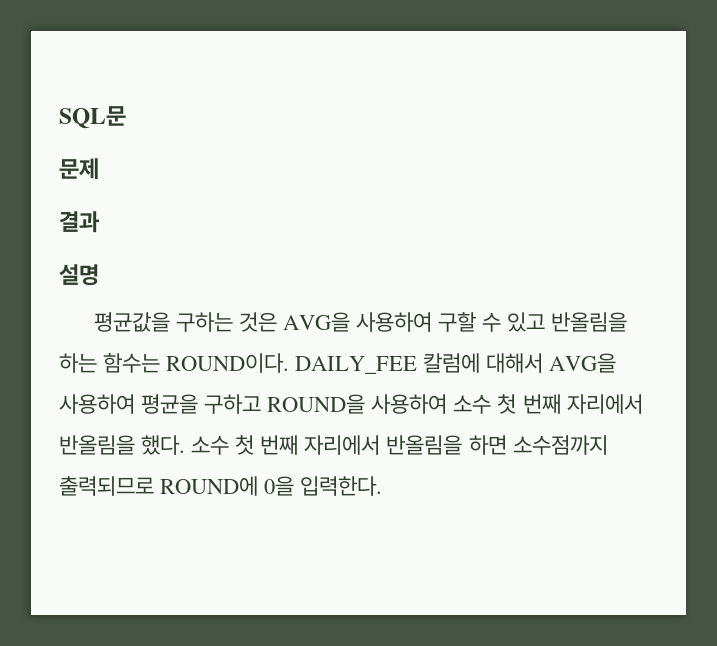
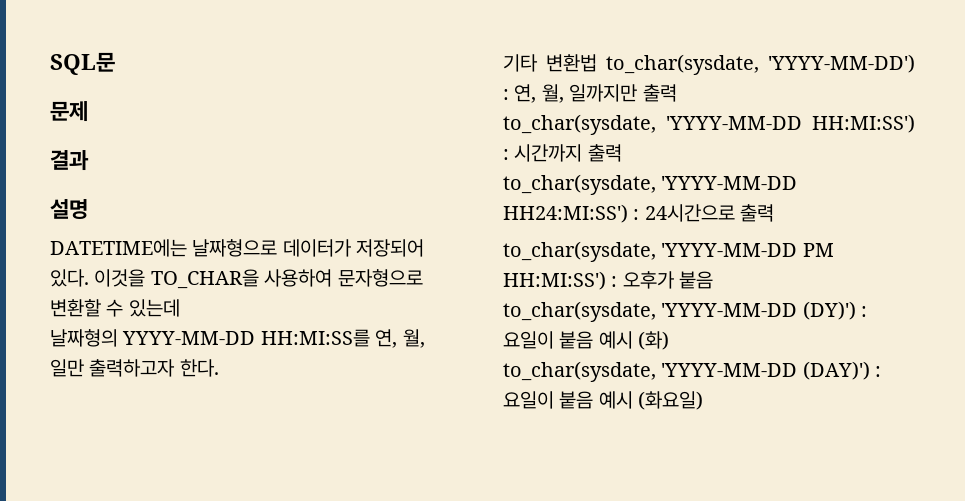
[93,312,628,332] [59,353,617,374] [59,394,643,414] [59,435,608,455] [59,476,383,496] 평균값을 구하는 것은 AVG을 사용하여 구할 수 있고 반올림을 하는 함수는 ROUND이다. DAILY_FEE 칼럼에 대해서 AVG을 사용하여 평균을 구하고 ROUND을 사용하여 소수 첫 번째 자리에서 반올림을 했다. 소수 첫 번째 자리에서 반올림을 하면 소수점까지 출력되므로 ROUND에 0을 입력한다. -> [50,239,425,257] [50,269,423,289] [50,299,180,317] [50,329,425,348] [50,359,219,377] [503,54,915,75] [503,84,677,103] [503,114,915,135] [503,144,622,162] [503,174,798,195] [503,204,775,223] [503,241,834,262] [503,271,714,290] [503,301,868,322] [503,331,670,350] [503,361,882,382] [503,391,704,410] DATETIME에는 날짜형으로 데이터가 저장되어 있다. 이것을 TO_CHAR을 사용하여 문자형으로 변환할 수 있는데 // 날짜형의 YYYY-MM-DD HH:MI:SS를 연, 월, 일만 출력하고자 한다. // 기타 변환법 to_char(sysdate, 'YYYY-MM-DD') : 연, 월, 일까지만 출력 // to_char(sysdate, 'YYYY-MM-DD HH:MI:SS') : 시간까지 출력 // to_char(sysdate, 'YYYY-MM-DD HH24:MI:SS') : 24시간으로 출력 // to_char(sysdate, 'YYYY-MM-DD PM HH:MI:SS') : 오후가 붙음 // to_char(sysdate, 'YYYY-MM-DD (DY)') : 요일이 붙음 예시 (화) // to_char(sysdate, 'YYYY-MM-DD (DAY)') : 요일이 붙음 예시 (화요일)

